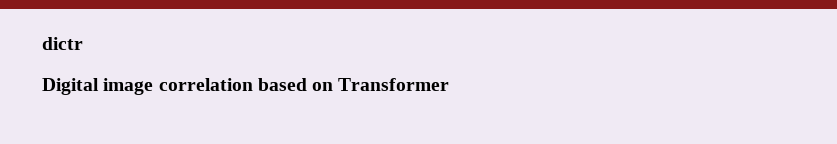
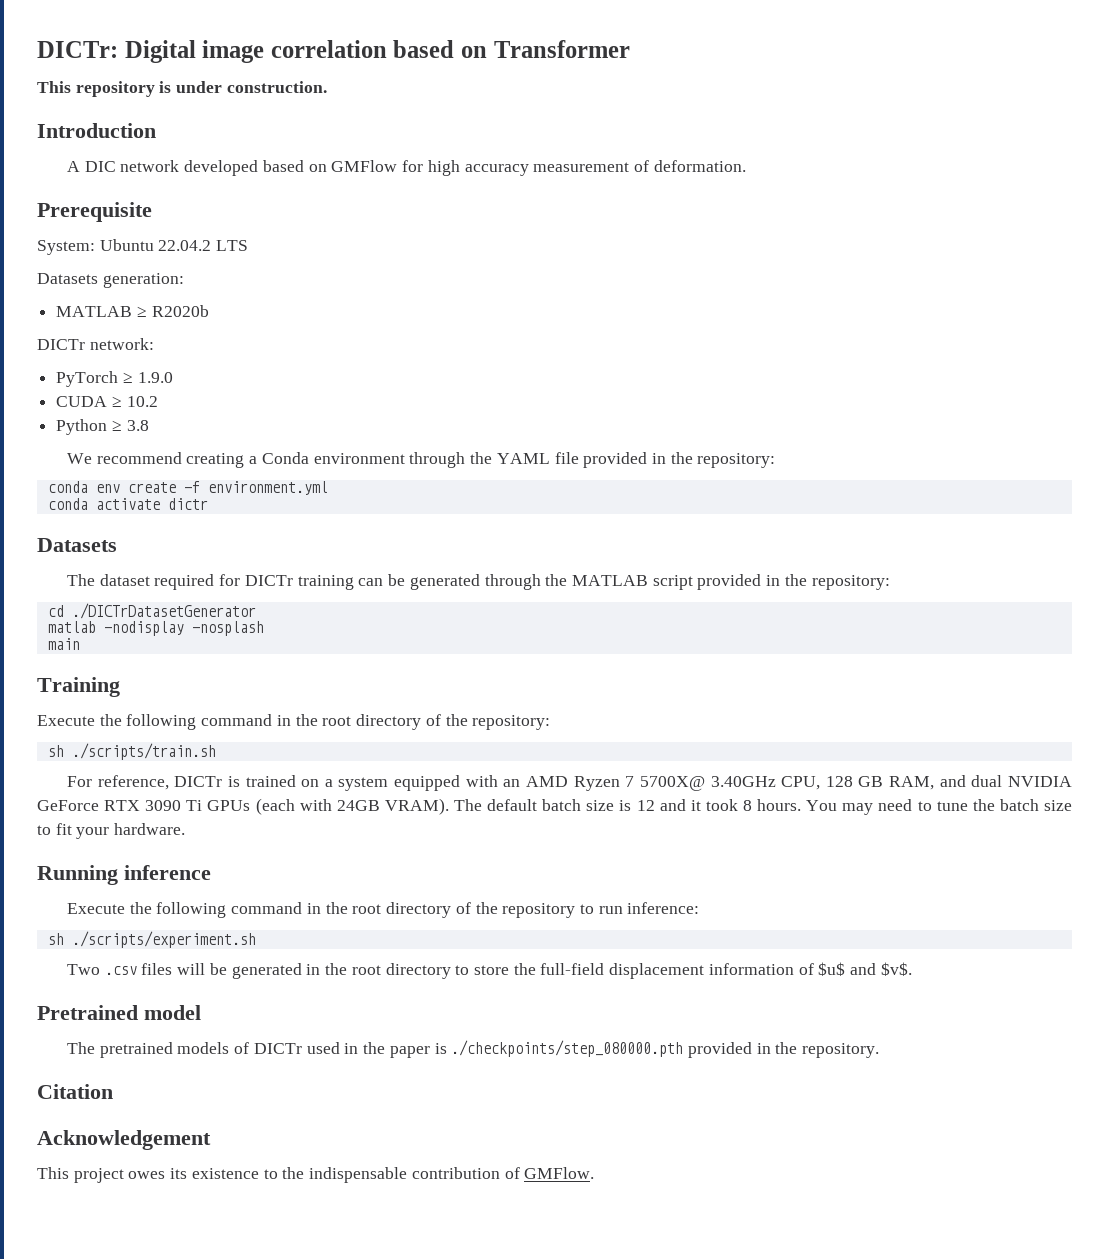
[42,37,83,50] dictr // -> [37,41,118,58] DICTr:
(450, 84) none -> [37,81,327,97] [37,123,156,138] [67,160,746,176] [37,202,152,222] [37,239,249,255] [37,273,184,288] [56,305,209,317] [37,338,154,350] [56,371,173,387] [56,396,158,407] [56,419,149,435] [67,452,776,468] [47,481,328,495] [47,498,208,510] [37,538,117,552] [67,574,890,590] [47,603,256,619] [47,621,264,636] [47,638,80,650] [37,677,120,697] [37,714,551,730] [47,743,216,760] [67,775,1072,791] [37,798,1072,815] [37,823,186,839] [37,865,211,885] [67,902,700,918] [47,931,256,948] [67,962,912,979] [37,1005,201,1020] [67,1040,880,1058] [37,1084,113,1099] [37,1130,211,1150] [37,1167,595,1183] // This repository is under construction. // Introduction // A DIC network developed based on GMFlow for high accuracy measurement of deformation. // Prerequisite // System: Ubuntu 22.04.2 LTS // Datasets generation: // MATLAB ≥ R2020b // DICTr network: // PyTorch ≥ 1.9.0 // CUDA ≥ 10.2 // Python ≥ 3.8 // We recommend creating a Conda environment through the YAML file provided in the repository: // conda env create -f environment.yml // conda activate dictr // Datasets // The dataset required for DICTr training can be generated through the MATLAB script provided in the repository: // cd ./DICTrDatasetGenerator // matlab -nodisplay -nosplash // main // Training // Execute the following command in the root directory of the repository: // sh ./scripts/train.sh // For reference, DICTr is trained on a system equipped with an AMD Ryzen 7 5700X@ 3.40GHz CPU, 128 GB RAM, and dual NVIDIA GeForce RTX 3090 Ti GPUs (each with 24GB VRAM). The default batch size is 12 and it took 8 hours. You may need to tune the batch size to fit your hardware. // Running inference // Execute the following command in the root directory of the repository to run inference: // sh ./scripts/experiment.sh // Two .csv files will be generated in the root directory to store the full-field displacement information of $u$ and $v$. // Pretrained model // The pretrained models of DICTr used in the paper is ./checkpoints/step_080000.pth provided in the repository. // Citation // Acknowledgement // This project owes its existence to the indispensable contribution of GMFlow.

